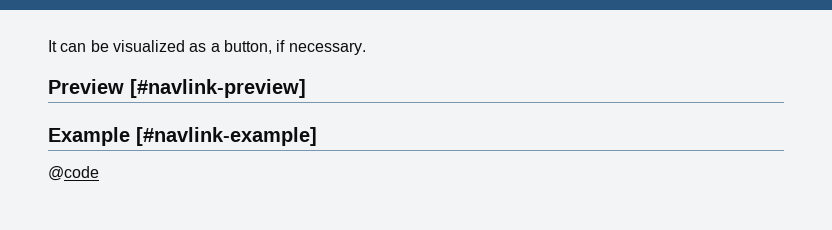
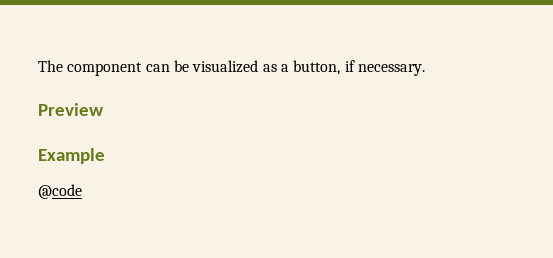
[48,40,57,52] It -> [38,60,143,76] The component
[130,79,306,98] [#navlink-preview] -> (104, 109) none
[136,127,317,146] [#navlink-example] -> (105, 156) none

